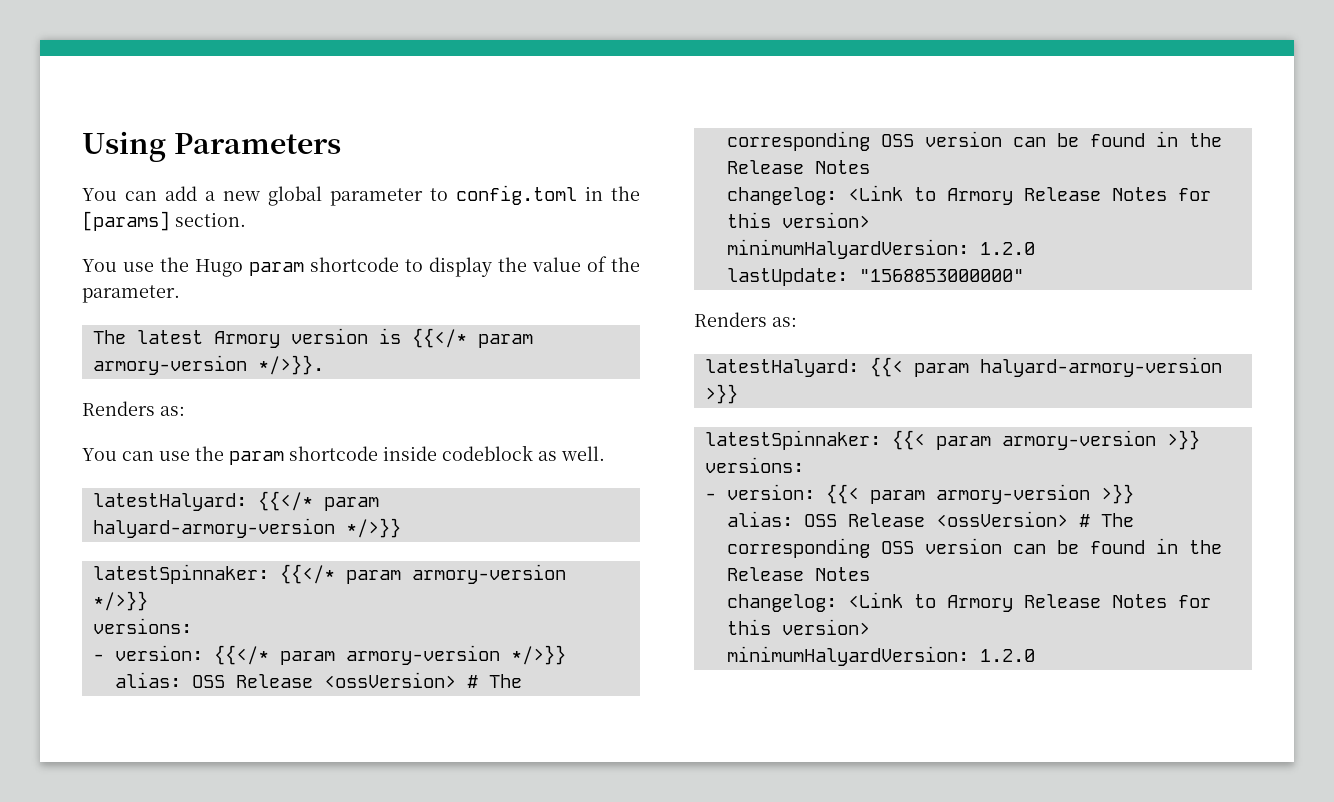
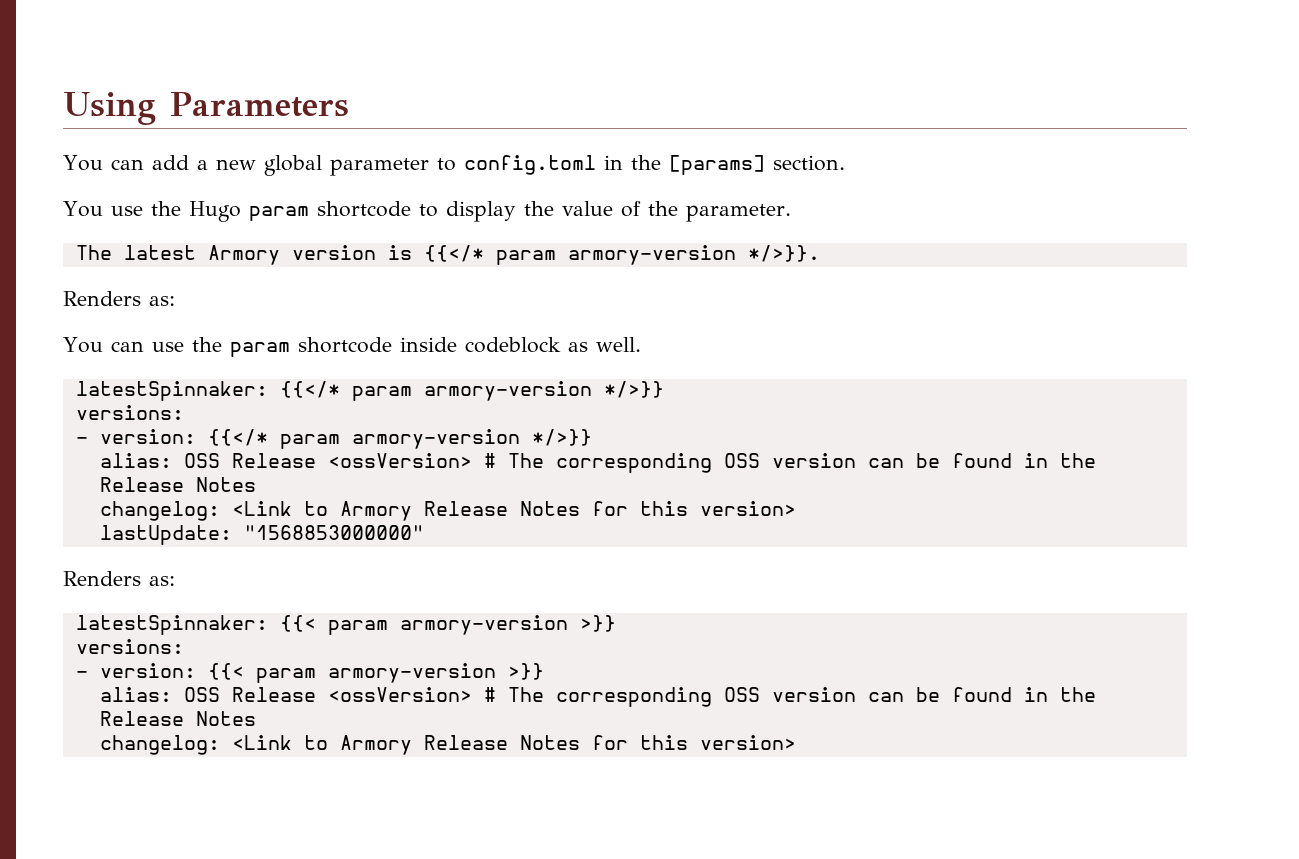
[92,491,379,511] [92,518,401,538] // latestHalyard: {{</* param halyard-armory-version */>}} -> (641, 344) none
[726,239,1035,259] // minimumHalyardVersion: 1.2.0 -> (796, 508) none
[704,357,1222,377] [704,384,738,404] // latestHalyard: {{< param halyard-armory-version >}} -> (175, 581) none
[726,646,1035,666] // minimumHalyardVersion: 1.2.0 -> (796, 742) none

